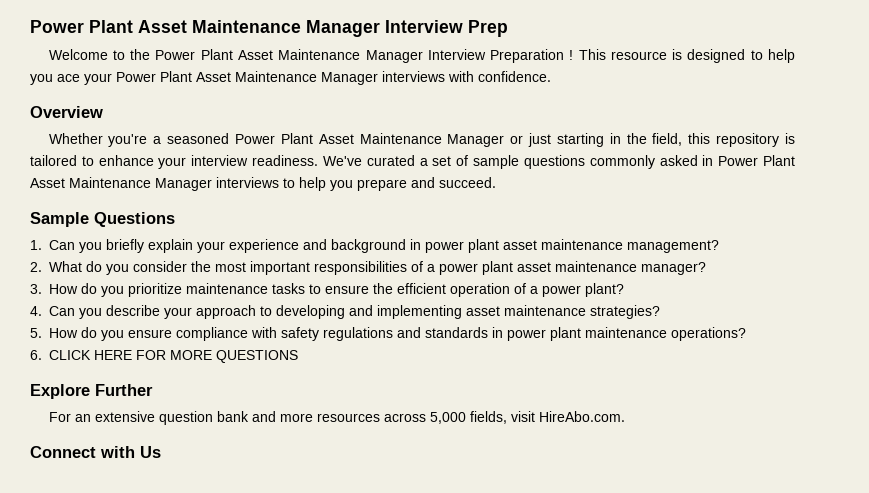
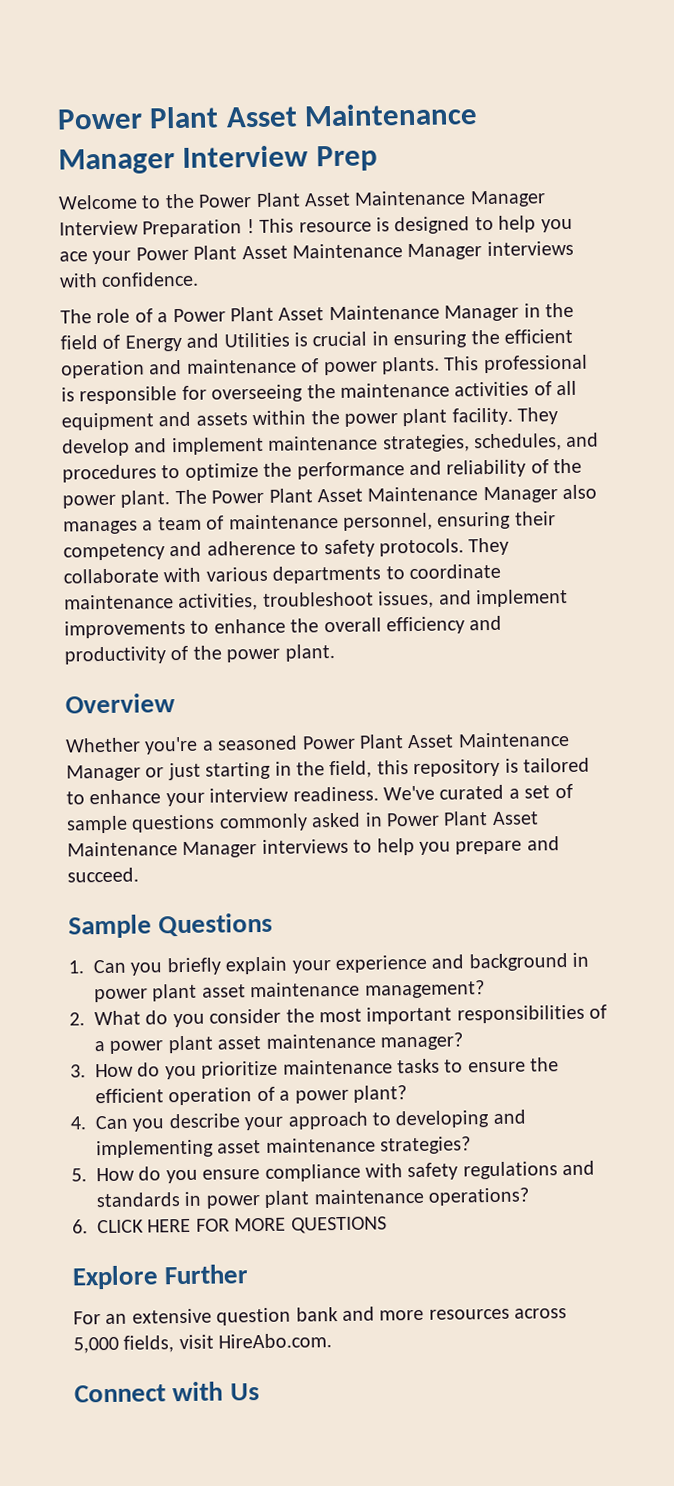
(551, 76) none -> [60,302,574,324] [60,328,573,352] [61,354,588,379] [61,380,578,405] [61,407,559,431] [62,432,600,457] [62,458,583,483] [62,484,598,509] [63,511,556,535] [63,537,510,561] [63,563,501,584] [64,589,568,612] [64,615,503,639] [64,644,335,665] // The role of a Power Plant Asset Maintenance Manager in the field of Energy and Utilities is crucial in ensuring the efficient operation and maintenance of power plants. This professional is responsible for overseeing the maintenance activities of all equipment and assets within the power plant facility. They develop and implement maintenance strategies, schedules, and procedures to optimize the performance and reliability of the power plant. The Power Plant Asset Maintenance Manager also manages a team of maintenance personnel, ensuring their competency and adherence to safety protocols. They collaborate with various departments to coordinate maintenance activities, troubleshoot issues, and implement improvements to enhance the overall efficiency and productivity of the power plant.

